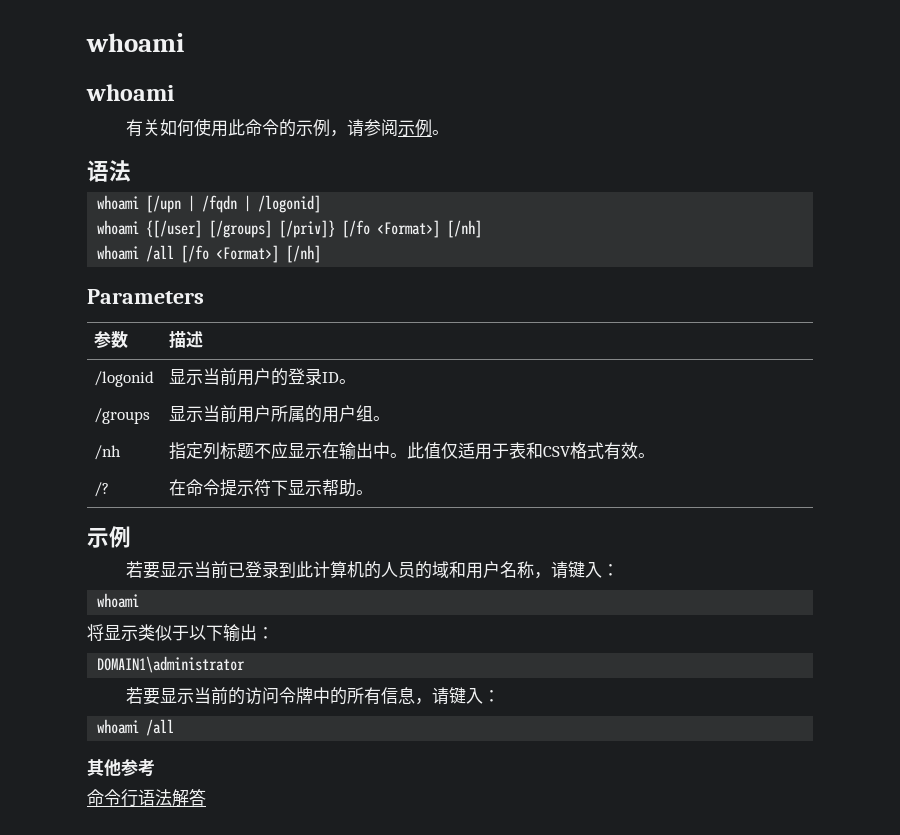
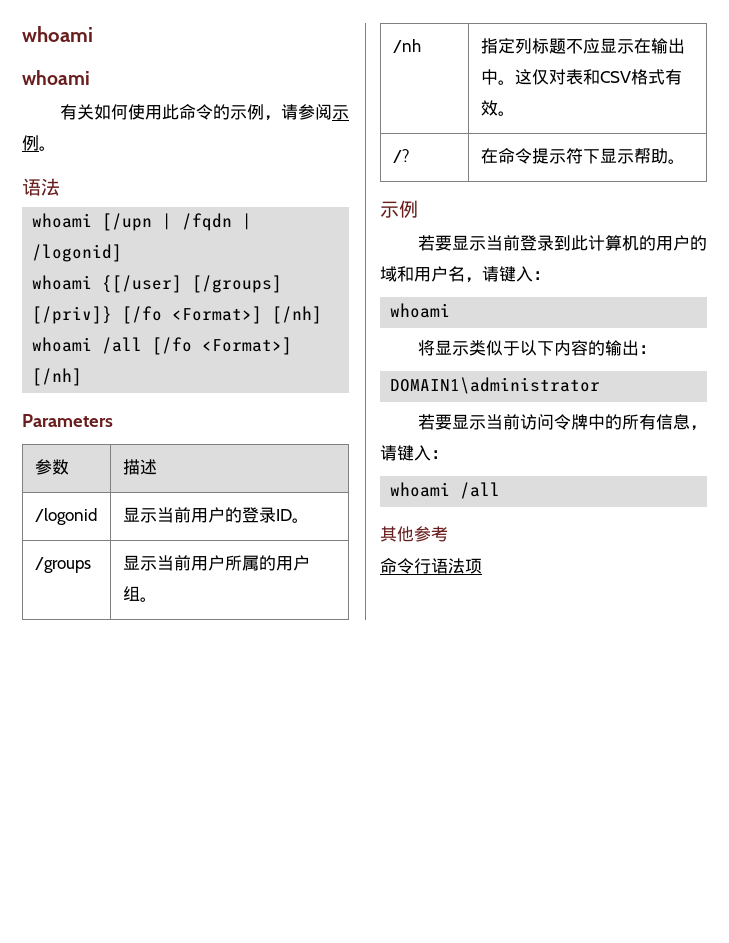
[407,442,510,460] 此值仅适用于 -> [514,69,566,85] 这仅对
[228,562,246,578] 已 -> (520, 243) none
[381,562,416,578] 人员 -> [655,235,690,251] 用户
[517,561,535,578] 称 -> (465, 274) none
(223, 633) none -> [553,340,605,356] 内容的
[228,687,246,705] 的 -> (520, 422) none
[172,788,206,807] 解答 -> [465,558,482,574] 项

